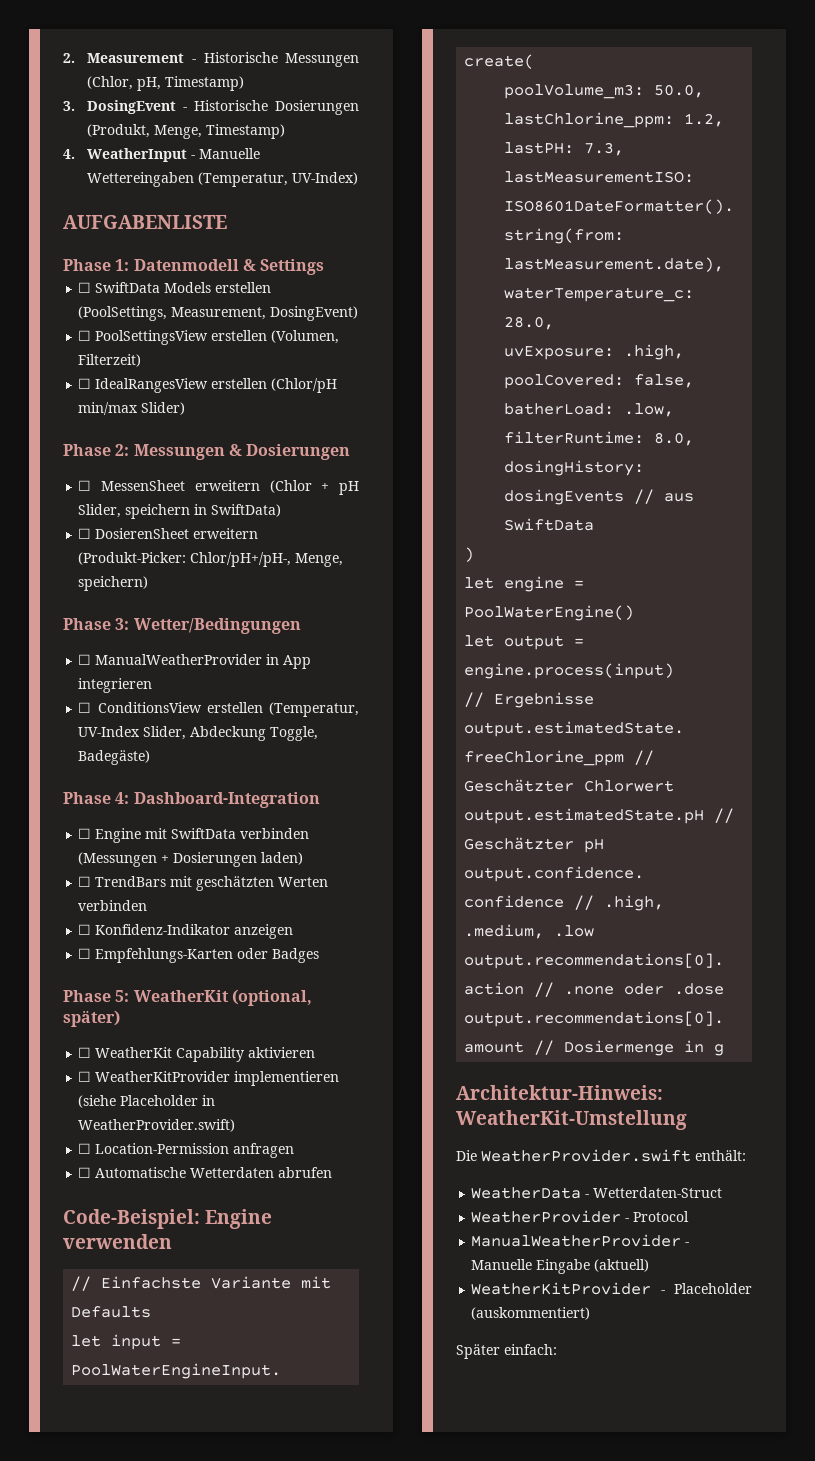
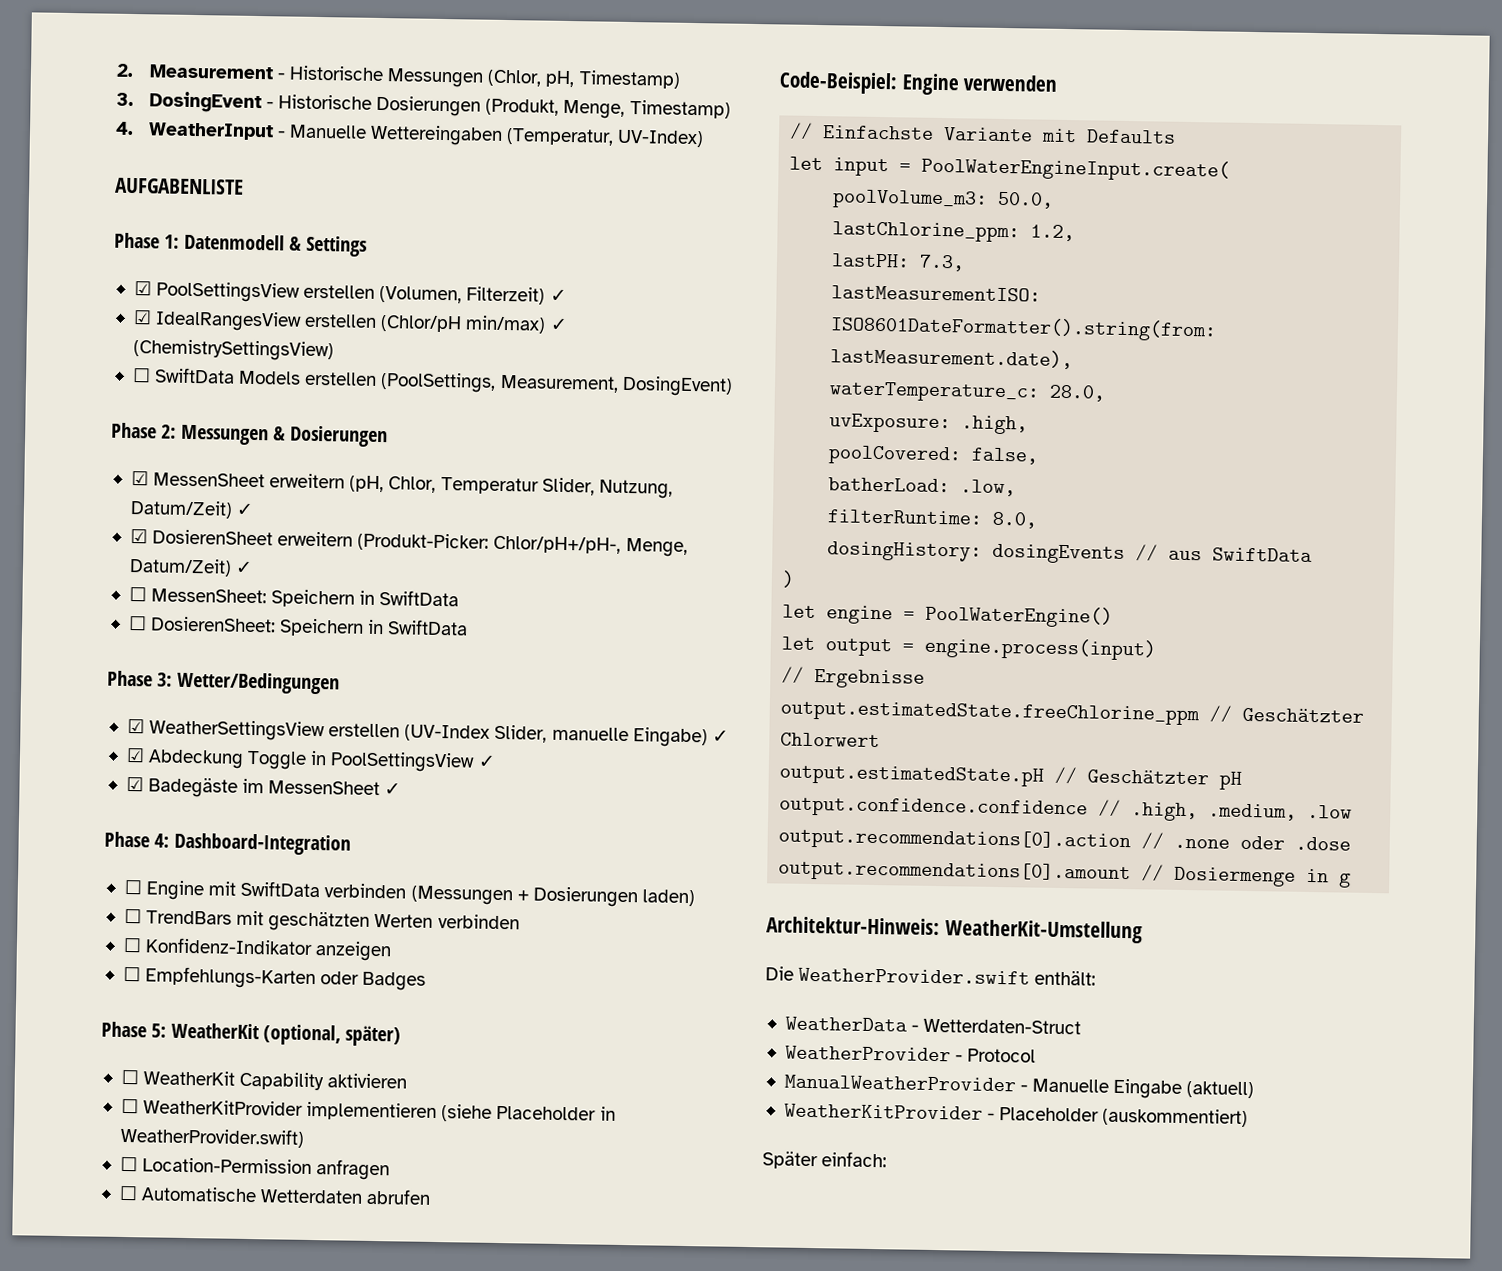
(325, 267) none -> [133,281,567,305] [132,310,568,334] [132,339,334,362] // ☑ PoolSettingsView erstellen (Volumen, Filterzeit) ✓ // ☑ IdealRangesView erstellen (Chlor/pH min/max) ✓ (ChemistrySettingsView)
[78,330,340,345] [78,354,142,367] [78,378,338,393] [78,402,186,415] // ☐ PoolSettingsView erstellen (Volumen, Filterzeit) // ☐ IdealRangesView erstellen (Chlor/pH min/max Slider) -> (733, 386) none
[78,480,92,491] ☐ -> [130,471,149,486] ☑
[269,480,360,495] [78,504,282,519] [78,528,92,539] (Chlor + pH Slider, speichern in SwiftData) // ☐ -> [349,475,673,499] [129,500,255,519] [129,529,148,544] (pH, Chlor, Temperatur Slider, Nutzung, Datum/Zeit) ✓ // ☑
[78,576,149,591] [63,618,301,634] [78,654,312,669] [78,678,153,693] [78,702,360,717] [78,726,319,741] [78,750,151,765] speichern) // Phase 3: Wetter/Bedingungen // ☐ ManualWeatherProvider in App integrieren // ☐ ConditionsView erstellen (Temperatur, UV-Index Slider, Abdeckung Toggle, Badegäste) -> [128,558,254,577] [128,587,460,608] [128,615,469,637] [107,670,340,695] [126,718,729,748] [125,747,496,773] [125,776,402,798] Datum/Zeit) ✓ // ☐ MessenSheet: Speichern in SwiftData // ☐ DosierenSheet: Speichern in SwiftData // Phase 3: Wetter/Bedingungen // ☑ WeatherSettingsView erstellen (UV-Index Slider, manuelle Eingabe) ✓ // ☑ Abdeckung Toggle in PoolSettingsView ✓ // ☑ Badegäste im MessenSheet ✓

